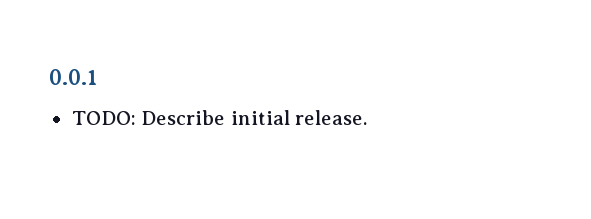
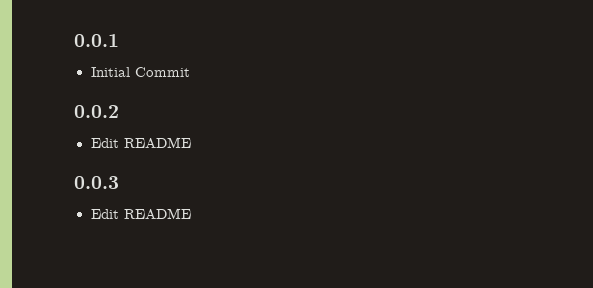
[71,110,368,125] TODO: Describe initial release. -> [90,67,190,77] [74,105,119,118] [90,137,191,149] [74,176,119,189] [90,208,191,220] Initial Commit // 0.0.2 // Edit README // 0.0.3 // Edit README

